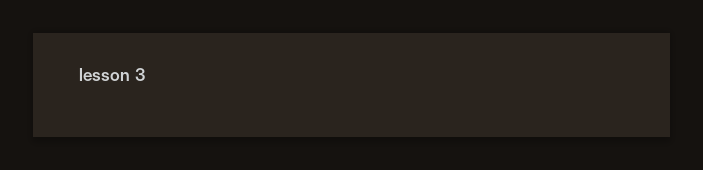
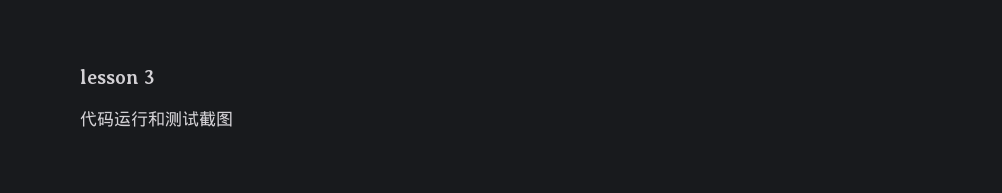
(145, 74) none -> [80,111,233,127] // 代码运行和测试截图

